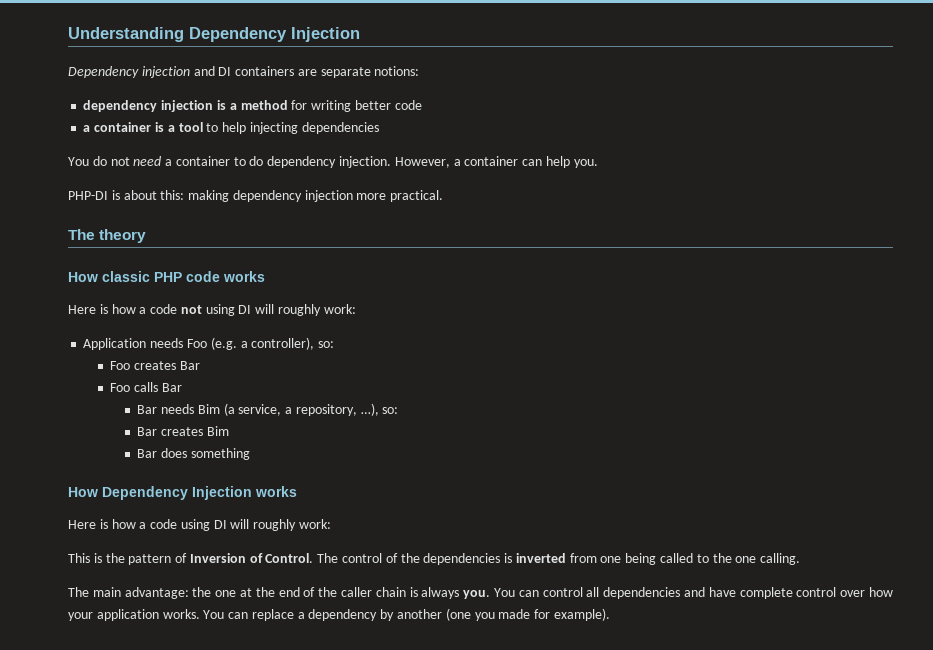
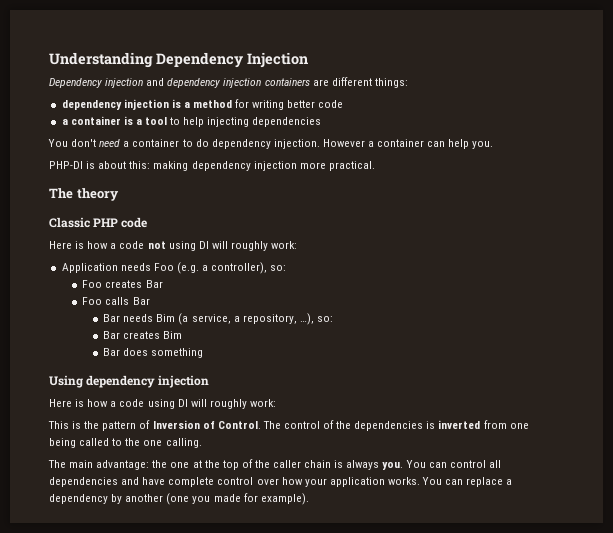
[218,66,420,78] DI containers are separate notions: -> [167,77,408,88] dependency injection containers are different things:
[92,156,130,166] do not -> [71,139,97,147] don't
[394,157,450,168] However, -> [322,139,365,147] However
[68,271,150,282] How classic -> [49,217,90,228] Classic
[223,271,265,282] works -> (148, 222) none
[68,486,297,500] How Dependency Injection works -> [49,375,210,388] Using dependency injection
[278,587,300,597] end -> [222,460,239,470] top

